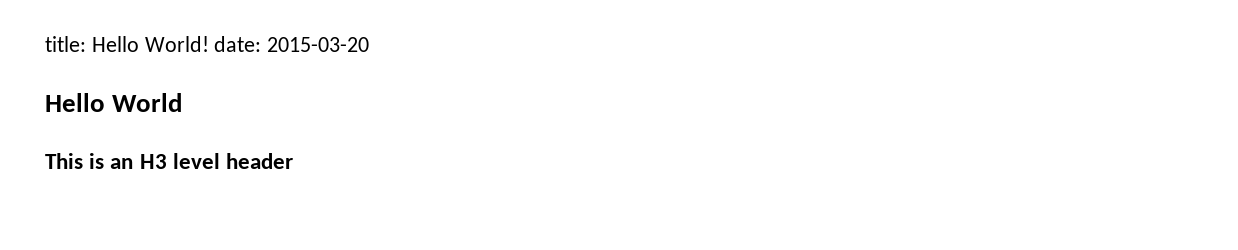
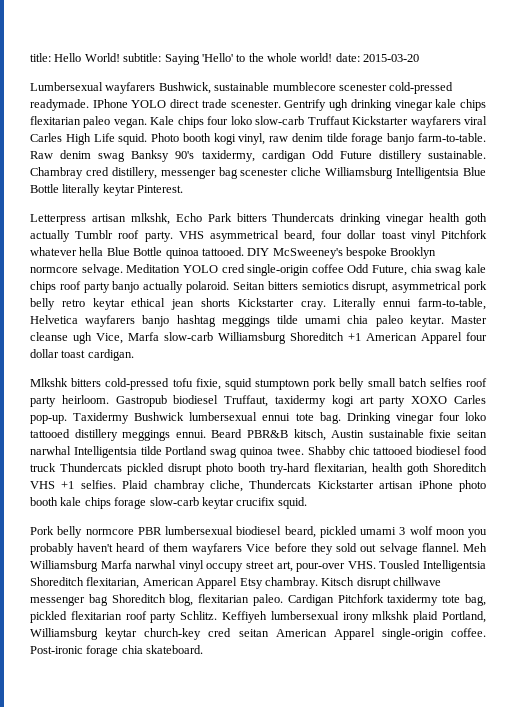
[214,36,370,52] [45,93,183,112] [45,153,294,169] date: 2015-03-20 // Hello World // This is an H3 level header -> [123,53,420,65] [30,82,454,94] [30,99,487,111] [30,116,487,128] [30,133,487,145] [30,150,487,162] [30,167,487,179] [30,184,184,196] [30,213,487,225] [30,230,488,242] [30,247,437,259] [30,264,486,276] [30,281,487,293] [30,298,487,310] [30,315,487,327] [30,332,487,344] [30,349,134,361] [30,378,488,390] [30,395,487,407] [30,412,487,424] [30,429,488,441] [30,446,487,458] [30,463,487,475] [30,480,486,492] [30,497,307,509] [30,526,487,538] [30,543,487,555] [30,560,487,572] [30,577,441,589] [30,594,487,606] [30,611,487,623] [30,628,486,640] [30,645,204,657] subtitle: Saying 'Hello' to the whole world! date: 2015-03-20 // Lumbersexual wayfarers Bushwick, sustainable mumblecore scenester cold-pressed readymade. IPhone YOLO direct trade scenester. Gentrify ugh drinking vinegar kale chips flexitarian paleo vegan. Kale chips four loko slow-carb Truffaut Kickstarter wayfarers viral Carles High Life squid. Photo booth kogi vinyl, raw denim tilde forage banjo farm-to-table. Raw denim swag Banksy 90's taxidermy, cardigan Odd Future distillery sustainable. Chambray cred distillery, messenger bag scenester cliche Williamsburg Intelligentsia Blue Bottle literally keytar Pinterest. // Letterpress artisan mlkshk, Echo Park bitters Thundercats drinking vinegar health goth actually Tumblr roof party. VHS asymmetrical beard, four dollar toast vinyl Pitchfork whatever hella Blue Bottle quinoa tattooed. DIY McSweeney's bespoke Brooklyn normcore selvage. Meditation YOLO cred single-origin coffee Odd Future, chia swag kale chips roof party banjo actually polaroid. Seitan bitters semiotics disrupt, asymmetrical pork belly retro keytar ethical jean shorts Kickstarter cray. Literally ennui farm-to-table, Helvetica wayfarers banjo hashtag meggings tilde umami chia paleo keytar. Master cleanse ugh Vice, Marfa slow-carb Williamsburg Shoreditch +1 American Apparel four dollar toast cardigan. // Mlkshk bitters cold-pressed tofu fixie, squid stumptown pork belly small batch selfies roof party heirloom. Gastropub biodiesel Truffaut, taxidermy kogi art party XOXO Carles pop-up. Taxidermy Bushwick lumbersexual ennui tote bag. Drinking vinegar four loko tattooed distillery meggings ennui. Beard PBR&B kitsch, Austin sustainable fixie seitan narwhal Intelligentsia tilde Portland swag quinoa twee. Shabby chic tattooed biodiesel food truck Thundercats pickled disrupt photo booth try-hard flexitarian, health goth Shoreditch VHS +1 selfies. Plaid chambray cliche, Thundercats Kickstarter artisan iPhone photo booth kale chips forage slow-carb keytar crucifix squid. // Pork belly normcore PBR lumbersexual biodiesel beard, pickled umami 3 wolf moon you probably haven't heard of them wayfarers Vice before they sold out selvage flannel. Meh Williamsburg Marfa narwhal vinyl occupy street art, pour-over VHS. Tousled Intelligentsia Shoreditch flexitarian, American Apparel Etsy chambray. Kitsch disrupt chillwave messenger bag Shoreditch blog, flexitarian paleo. Cardigan Pitchfork taxidermy tote bag, pickled flexitarian roof party Schlitz. Keffiyeh lumbersexual irony mlkshk plaid Portland, Williamsburg keytar church-key cred seitan American Apparel single-origin coffee. Post-ironic forage chia skateboard.

